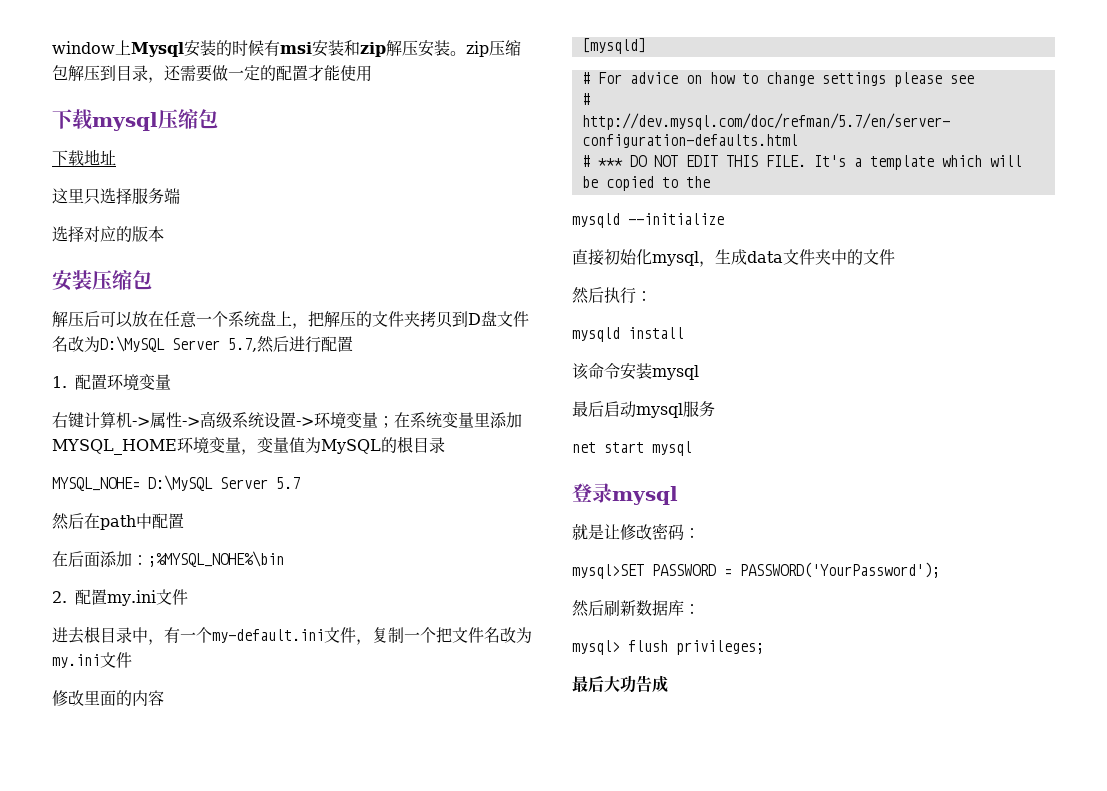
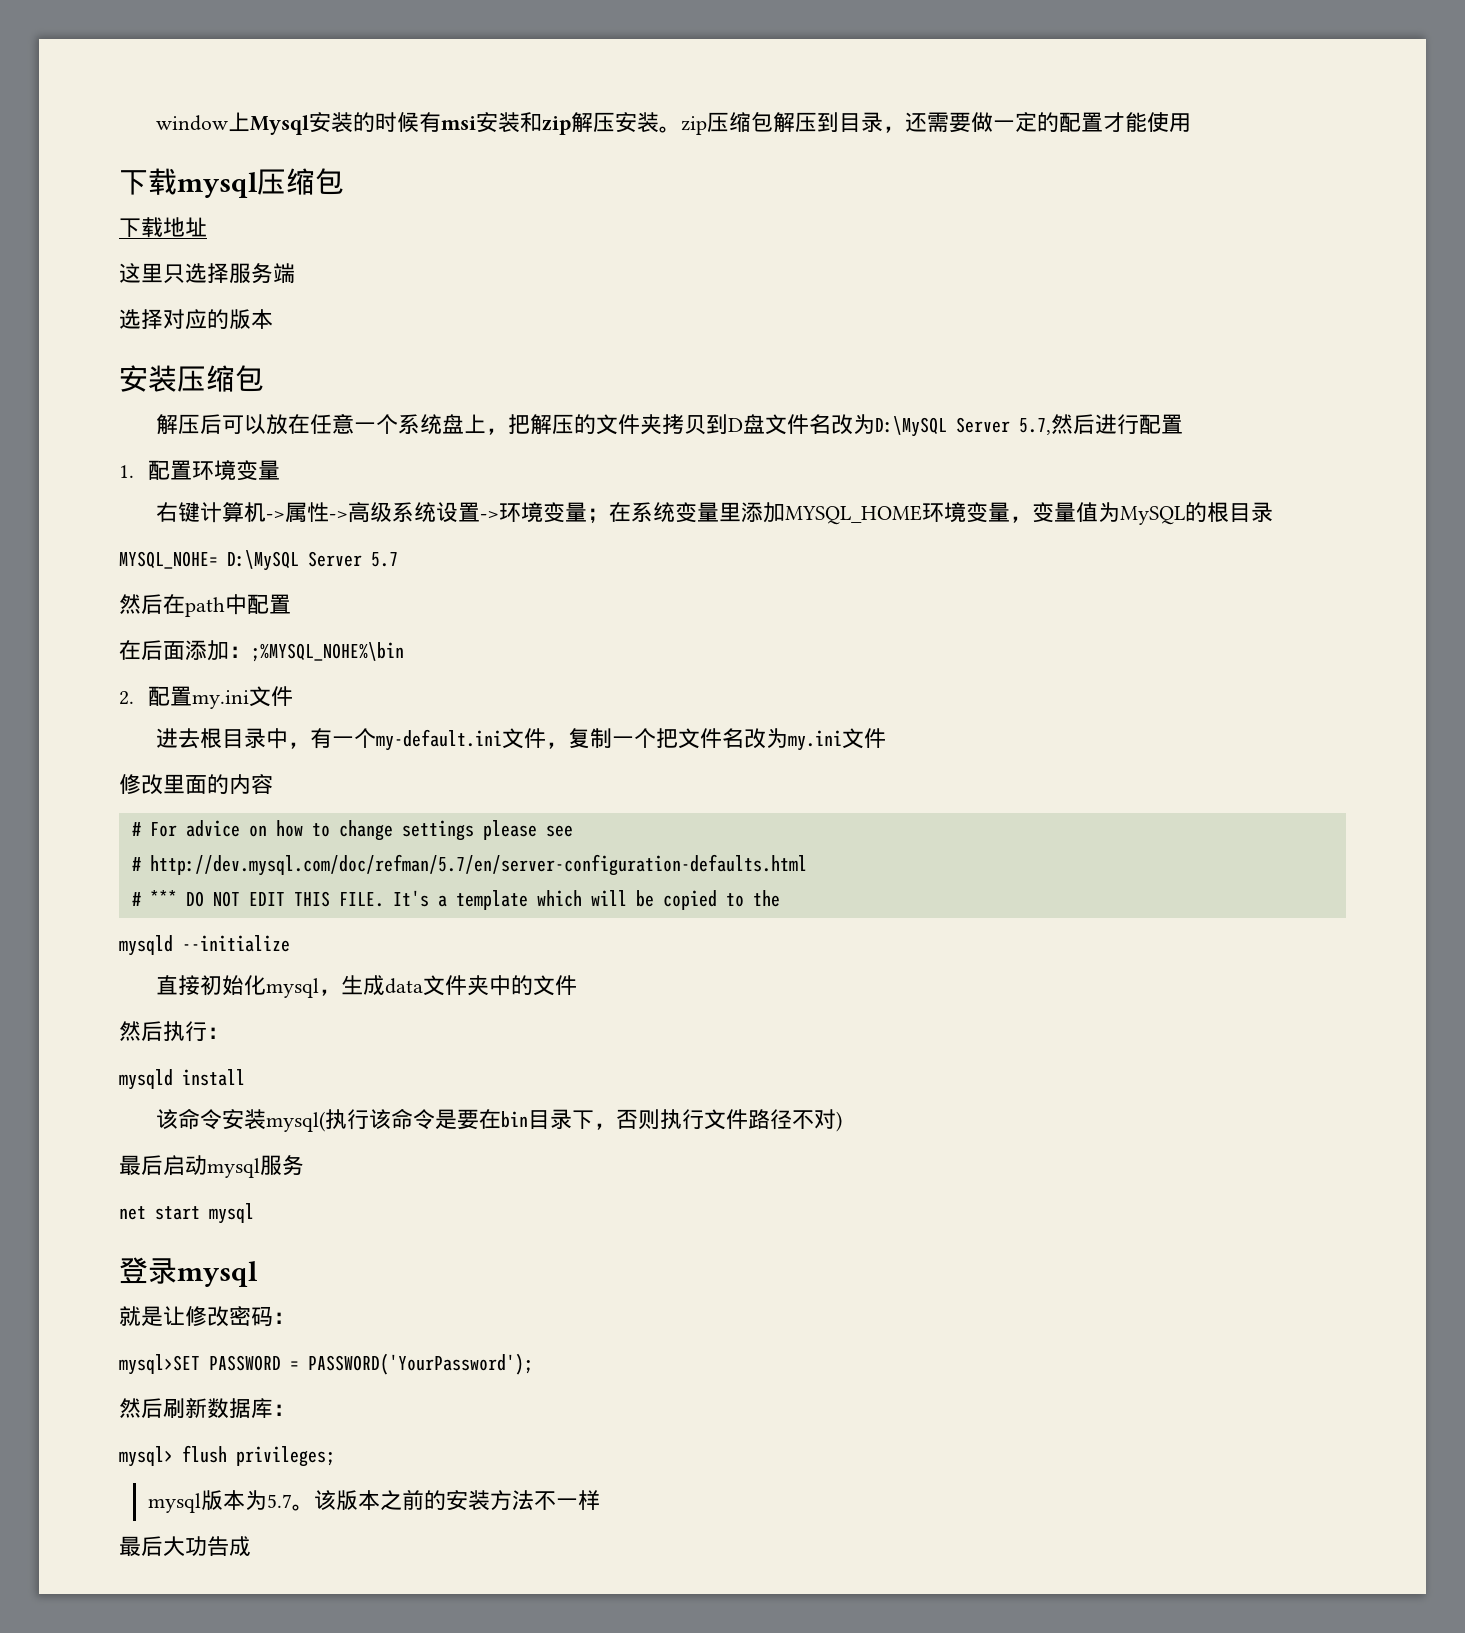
[581,38,646,54] // [mysqld] -> (273, 784) none
[652,365,699,380] mysql -> [266,1108,843,1132] mysql(执行该命令是要在bin目录下，否则执行文件路径不对)
(764, 647) none -> [148,1489,601,1513] // mysql版本为5.7。该版本之前的安装方法不一样

